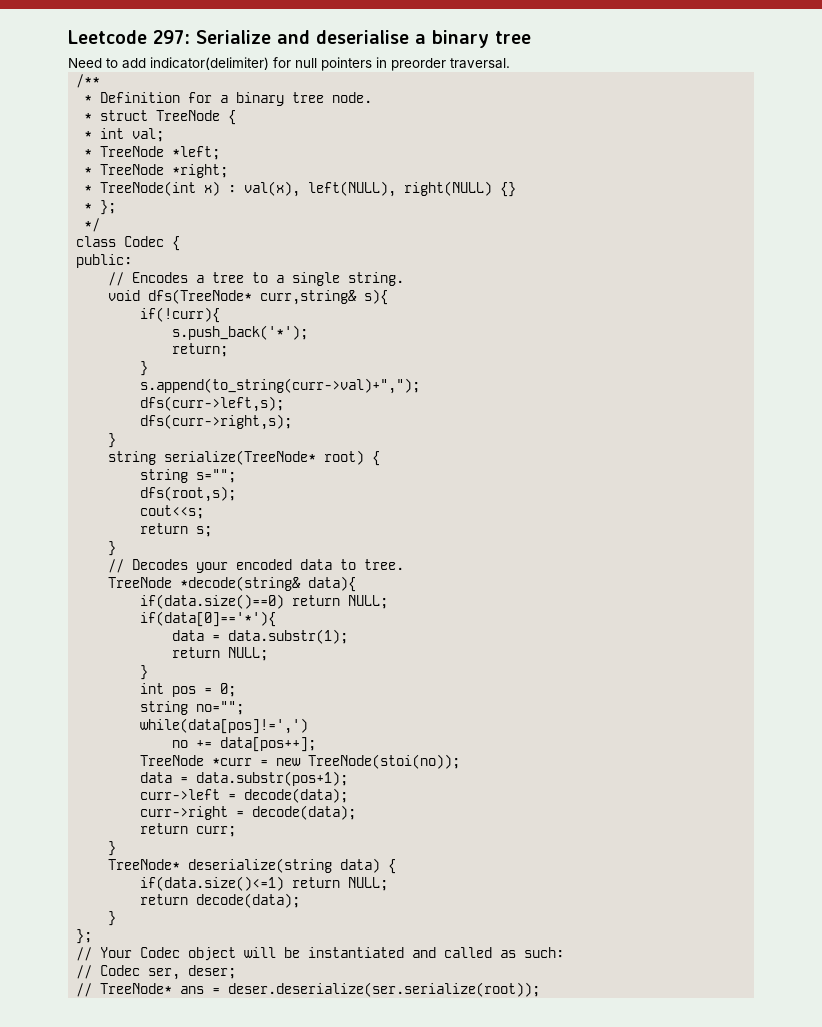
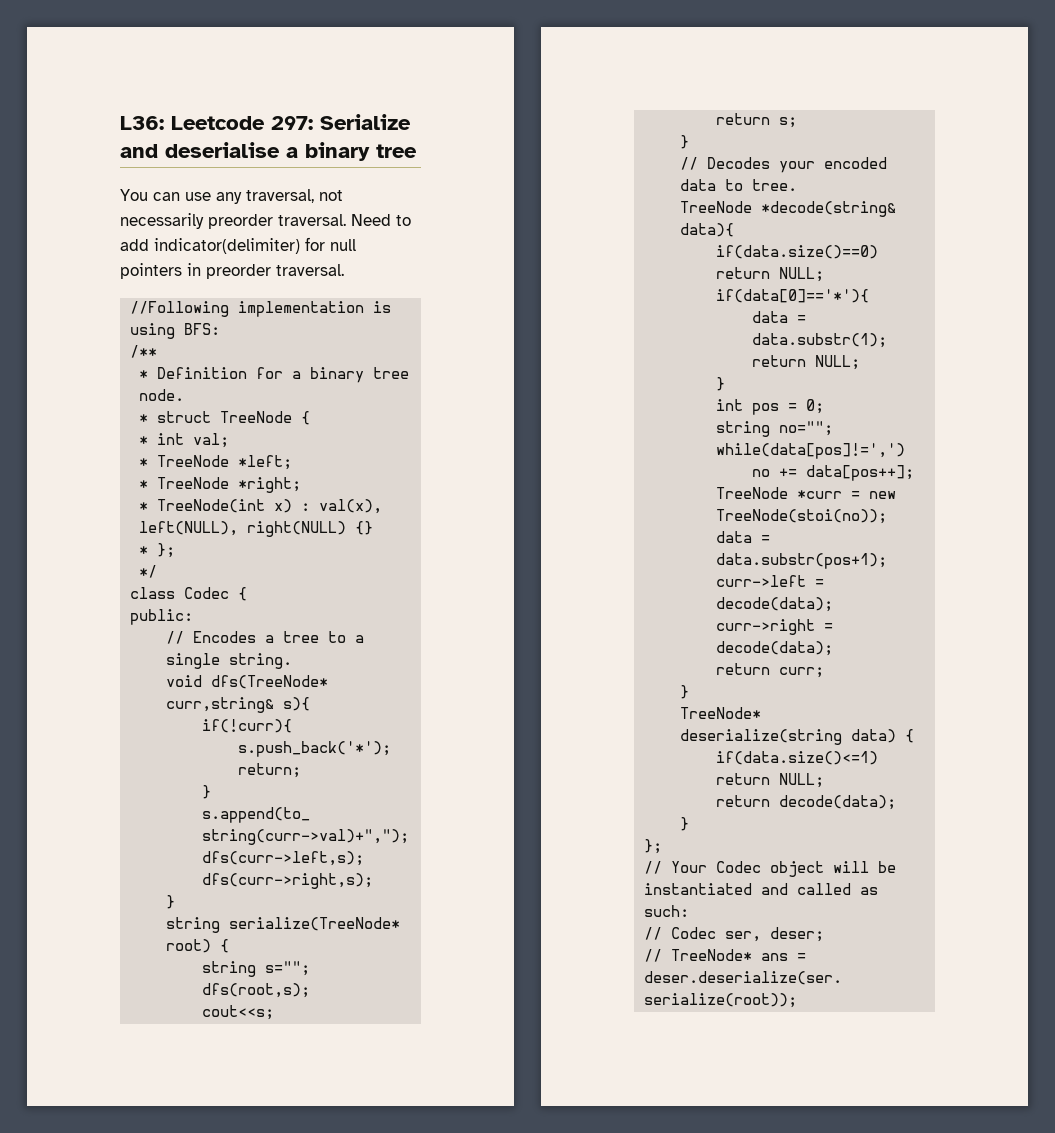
(68, 37) none -> [120,116,164,130] L36:
(531, 37) none -> [120,189,343,204] [120,213,346,229] You can use any traversal, not necessarily preorder traversal.
(510, 63) none -> [130,301,392,317] [130,323,221,339] // //Following implementation is using BFS:

